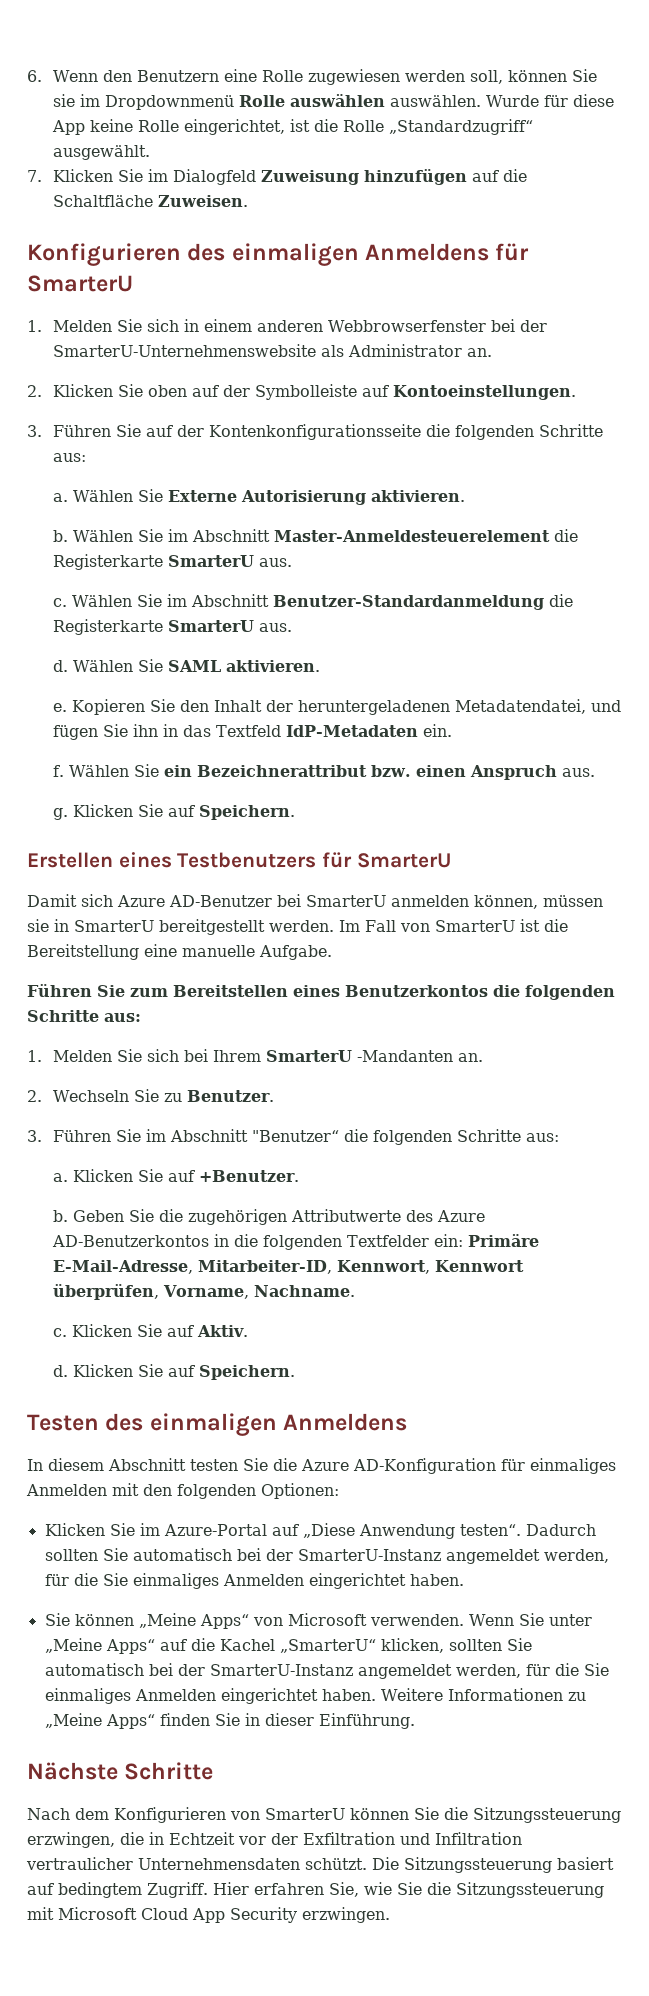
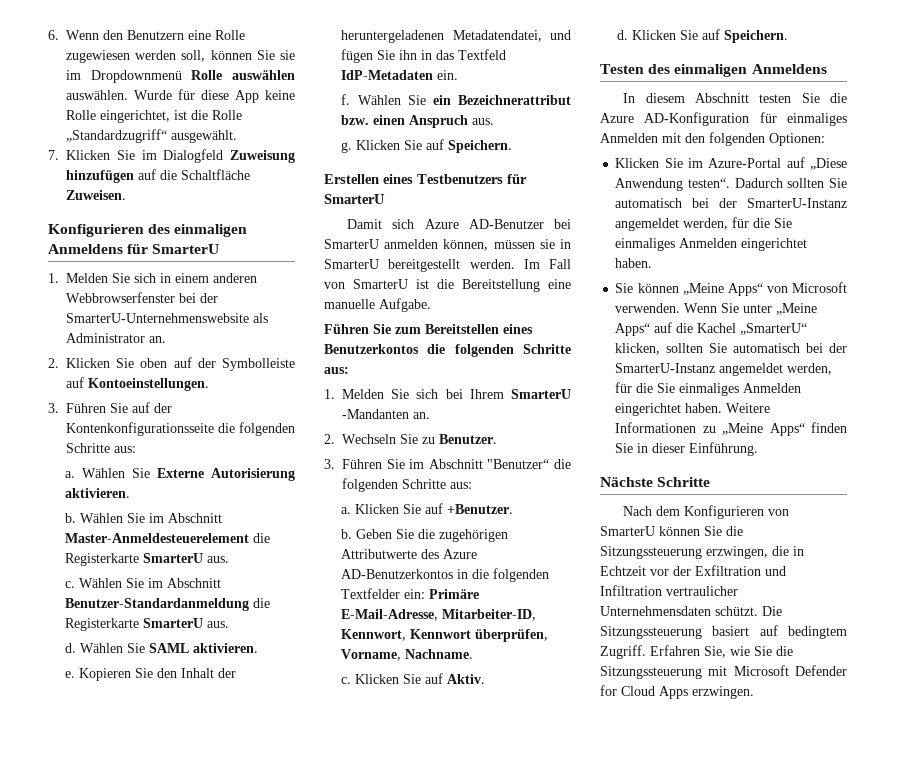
[213,1882,324,1895] Hier erfahren -> [650,645,700,656] Erfahren
[141,1907,297,1923] Cloud App Security -> [795,665,847,676] [600,685,688,699] Defender for Cloud Apps

